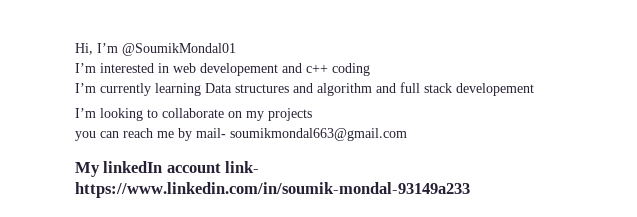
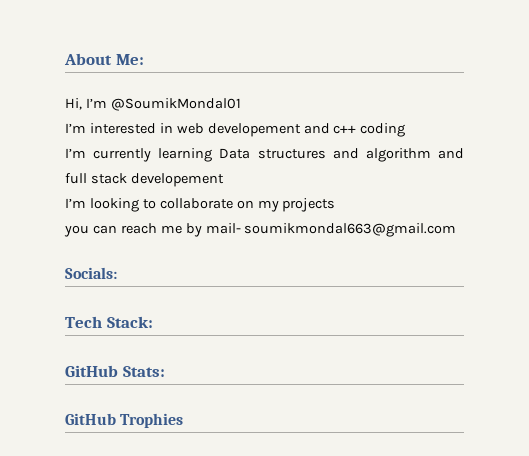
(75, 49) none -> [64,53,144,65] About Me: //
[75,161,260,177] [75,182,470,198] My linkedIn account link- https://www.linkedin.com/in/soumik-mondal-93149a233 -> [65,267,117,279] [65,316,153,328] [65,365,165,377] [65,413,184,428] Socials: // Tech Stack: // GitHub Stats: // GitHub Trophies

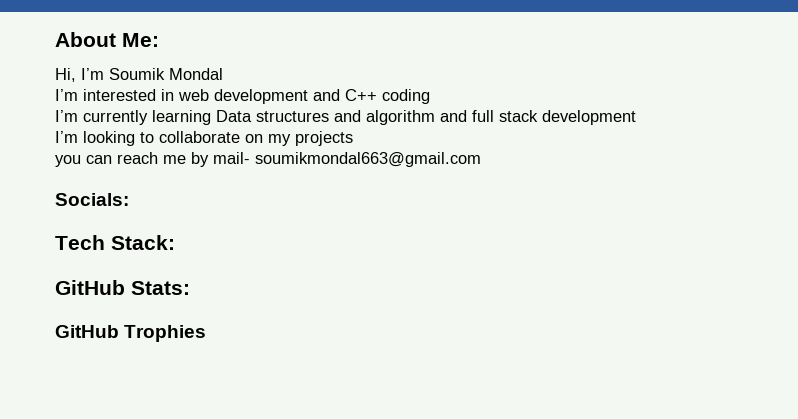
[110,98,241,111] @SoumikMondal01 -> [109,68,223,80] Soumik Mondal
[207,123,357,137] developement and c++ -> [214,89,377,104] development and C++
[130,173,224,187] developement -> [542,110,636,125] development

